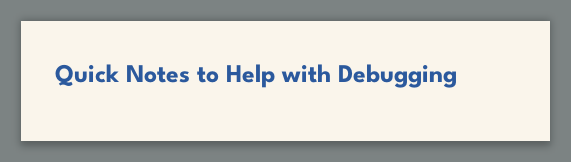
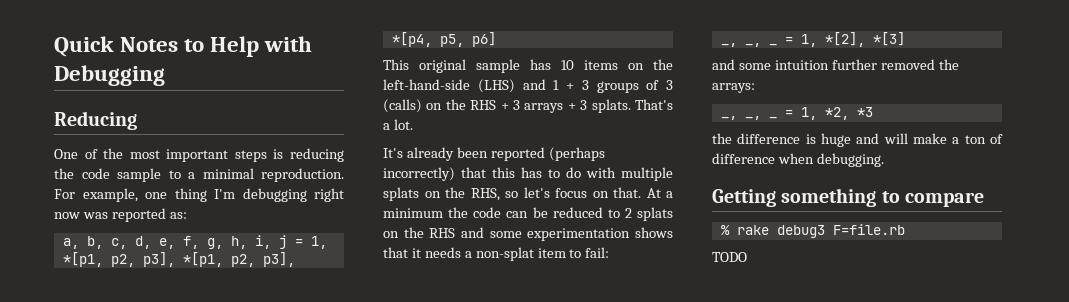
(457, 76) none -> [54,111,137,130] [54,148,344,162] [54,168,344,182] [54,188,344,202] [54,208,187,222] [62,235,327,249] [62,252,295,267] [391,32,496,47] [383,59,673,73] [383,79,673,93] [383,99,673,113] [383,119,413,130] [383,147,605,161] [383,167,673,181] [383,187,673,201] [383,207,673,221] [383,227,673,241] [383,247,610,261] [720,43,777,47] [784,32,905,47] [712,59,959,70] [712,83,755,93] [720,116,777,120] [784,107,873,120] [712,133,1003,147] [712,153,884,167] [712,188,984,207] [720,224,905,238] [712,252,747,262] // Reducing // One of the most important steps is reducing the code sample to a minimal reproduction. For example, one thing I'm debugging right now was reported as: // a, b, c, d, e, f, g, h, i, j = 1, *[p1, p2, p3], *[p1, p2, p3], *[p4, p5, p6] // This original sample has 10 items on the left-hand-side (LHS) and 1 + 3 groups of 3 (calls) on the RHS + 3 arrays + 3 splats. That's a lot. // It's already been reported (perhaps incorrectly) that this has to do with multiple splats on the RHS, so let's focus on that. At a minimum the code can be reduced to 2 splats on the RHS and some experimentation shows that it needs a non-splat item to fail: // _, _, _ = 1, *[2], *[3] // and some intuition further removed the arrays: // _, _, _ = 1, *2, *3 // the difference is huge and will make a ton of difference when debugging. // Getting something to compare // % rake debug3 F=file.rb // TODO

